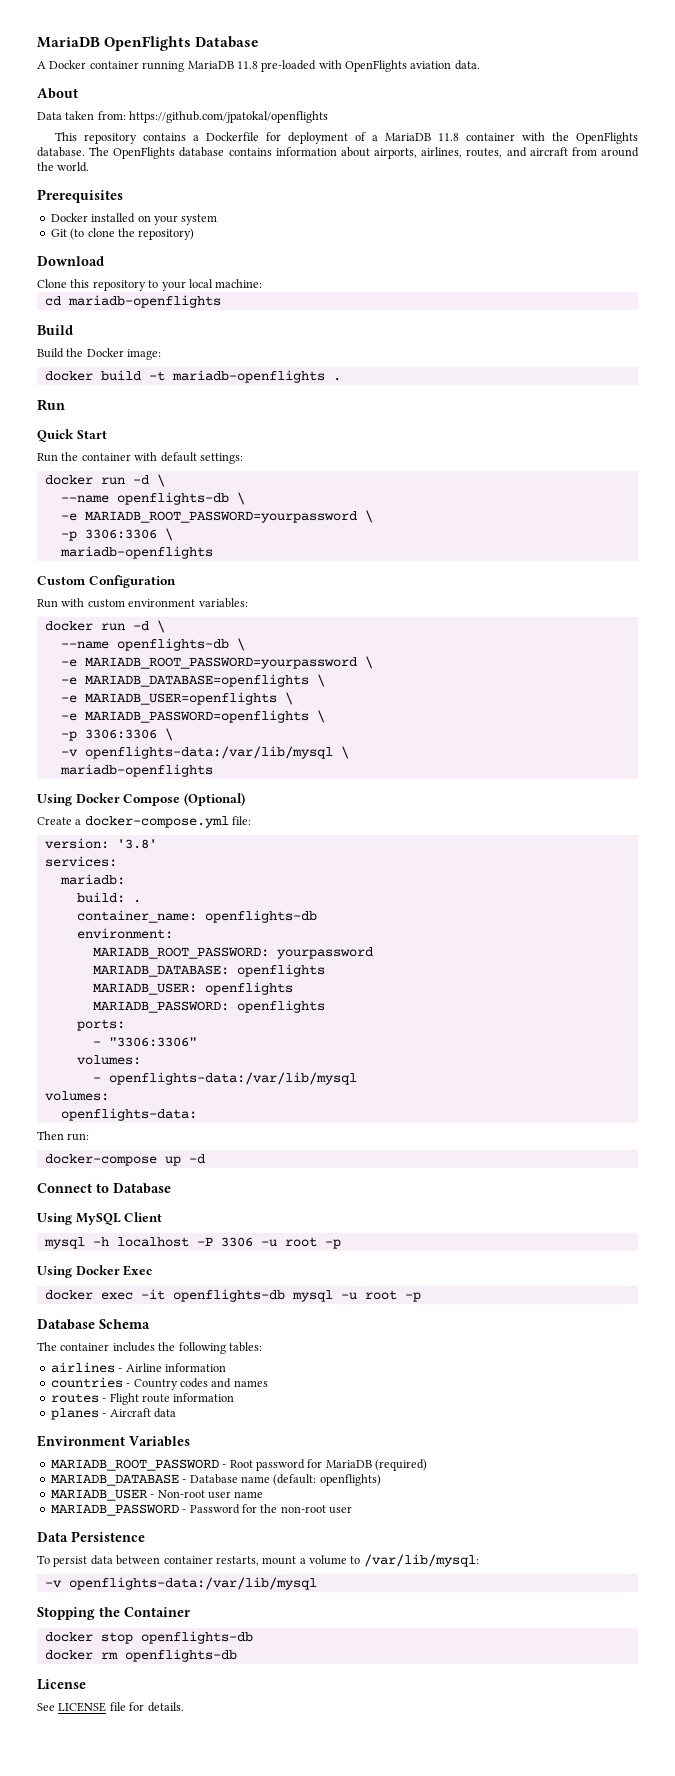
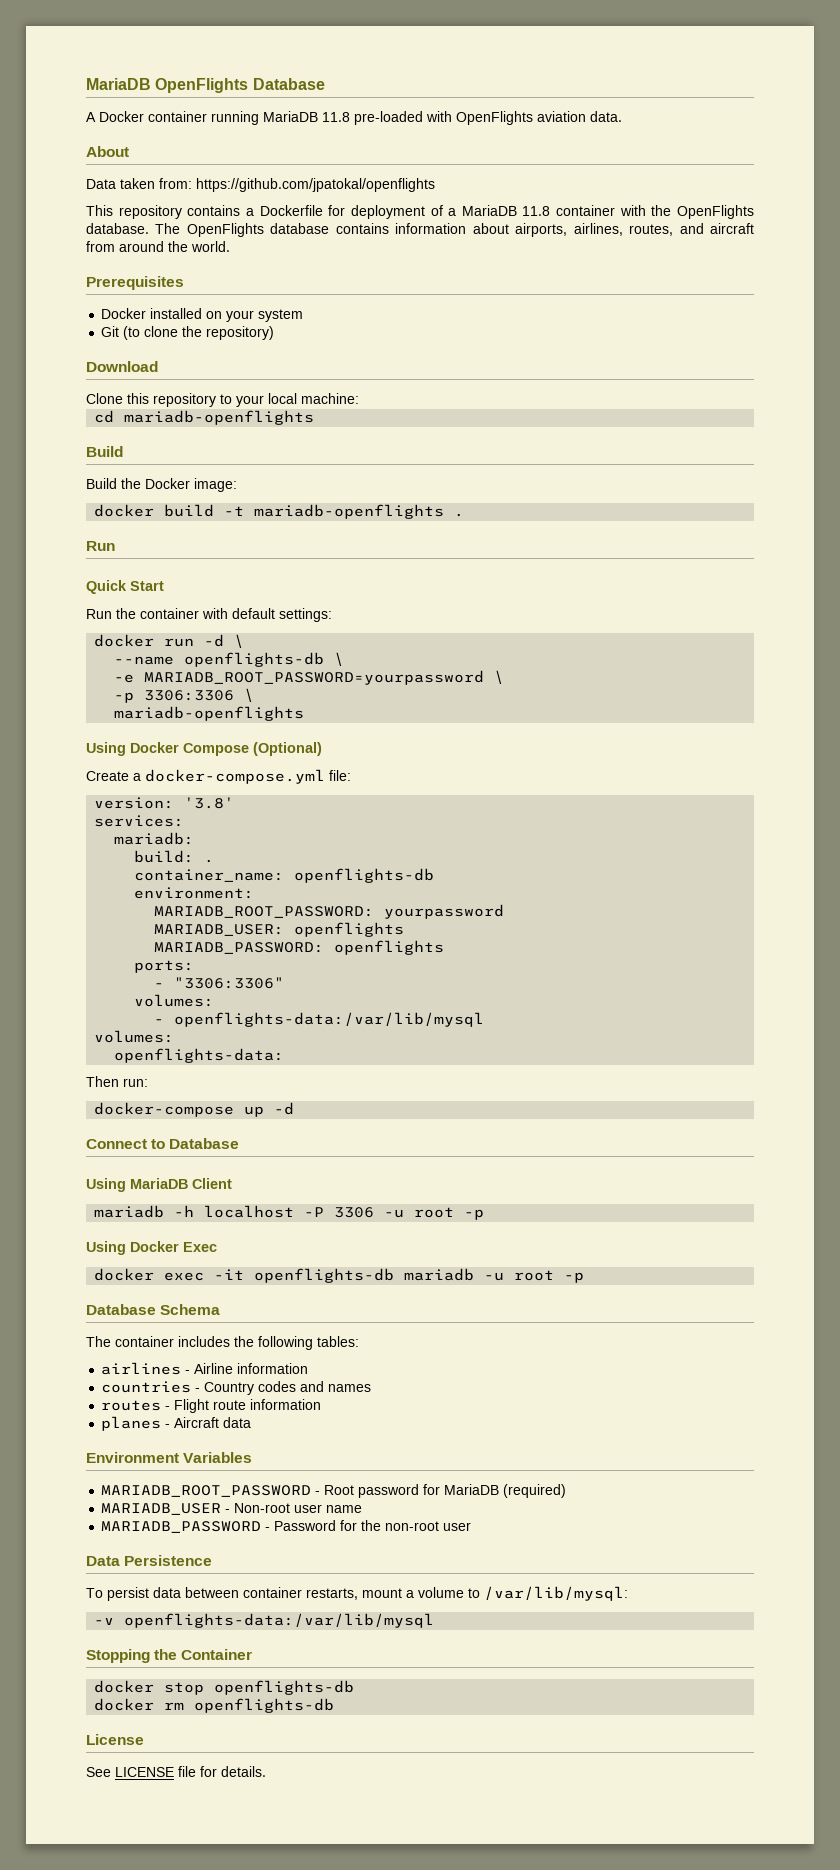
[37,575,176,588] [37,598,248,608] [44,620,165,633] [60,638,245,651] [60,656,373,669] [60,674,325,687] [60,692,293,705] [60,710,325,723] [60,728,173,741] [60,746,349,759] [59,764,213,777] // Custom Configuration // Run with custom environment variables: // docker run -d \ // --name openflights-db \ // -e MARIADB_ROOT_PASSWORD=yourpassword \ // -e MARIADB_DATABASE=openflights \ // -e MARIADB_USER=openflights \ // -e MARIADB_PASSWORD=openflights \ // -p 3306:3306 \ // -v openflights-data:/var/lib/mysql \ // mariadb-openflights -> (305, 713) none
[92,964,325,977] // MARIADB_DATABASE: openflights -> (505, 911) none
[75,1213,121,1225] MySQL -> [130,1178,188,1189] MariaDB
[43,1237,85,1249] mysql -> [94,1205,165,1218] mariadb
[291,1290,333,1302] mysql -> [404,1268,475,1281] mariadb
[50,1474,381,1486] // MARIADB_DATABASE - Database name (default: openflights) -> (567, 1491) none

